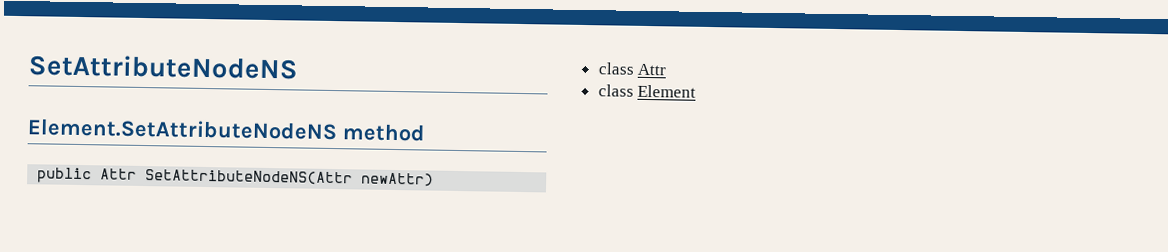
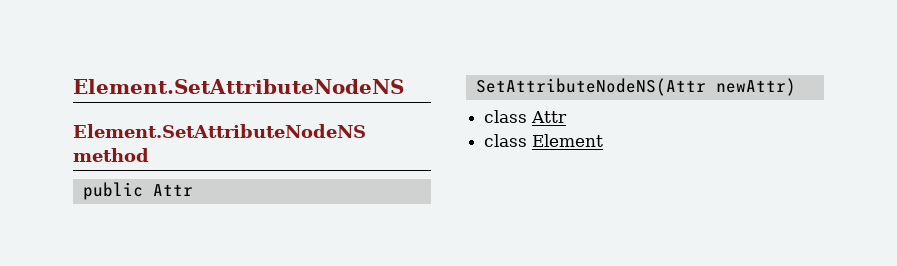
[28,54,299,80] SetAttributeNodeNS -> [73,79,404,94] Element.SetAttributeNodeNS

